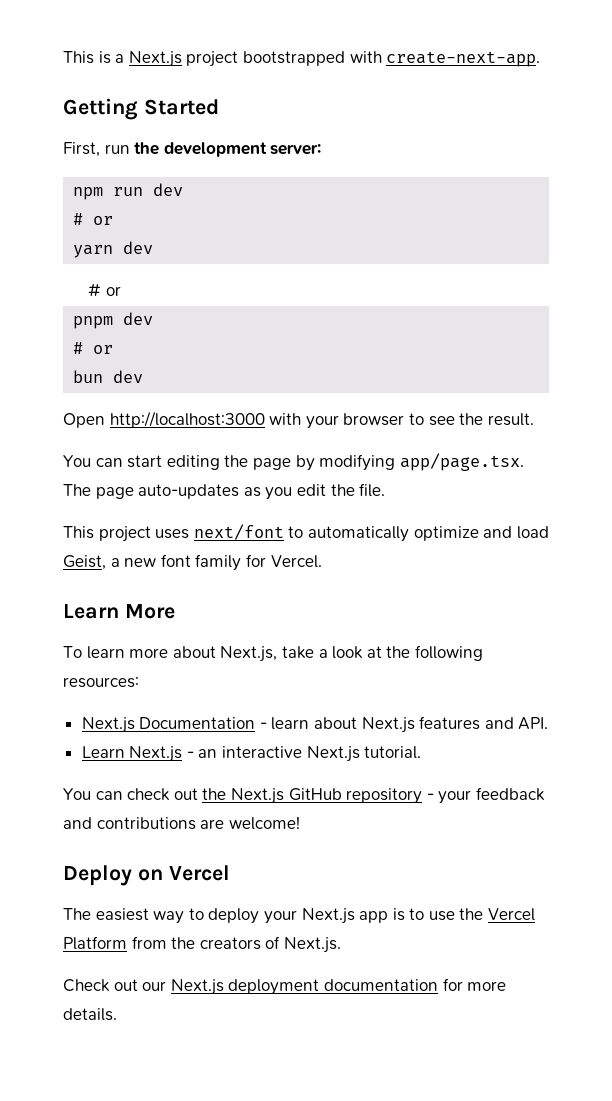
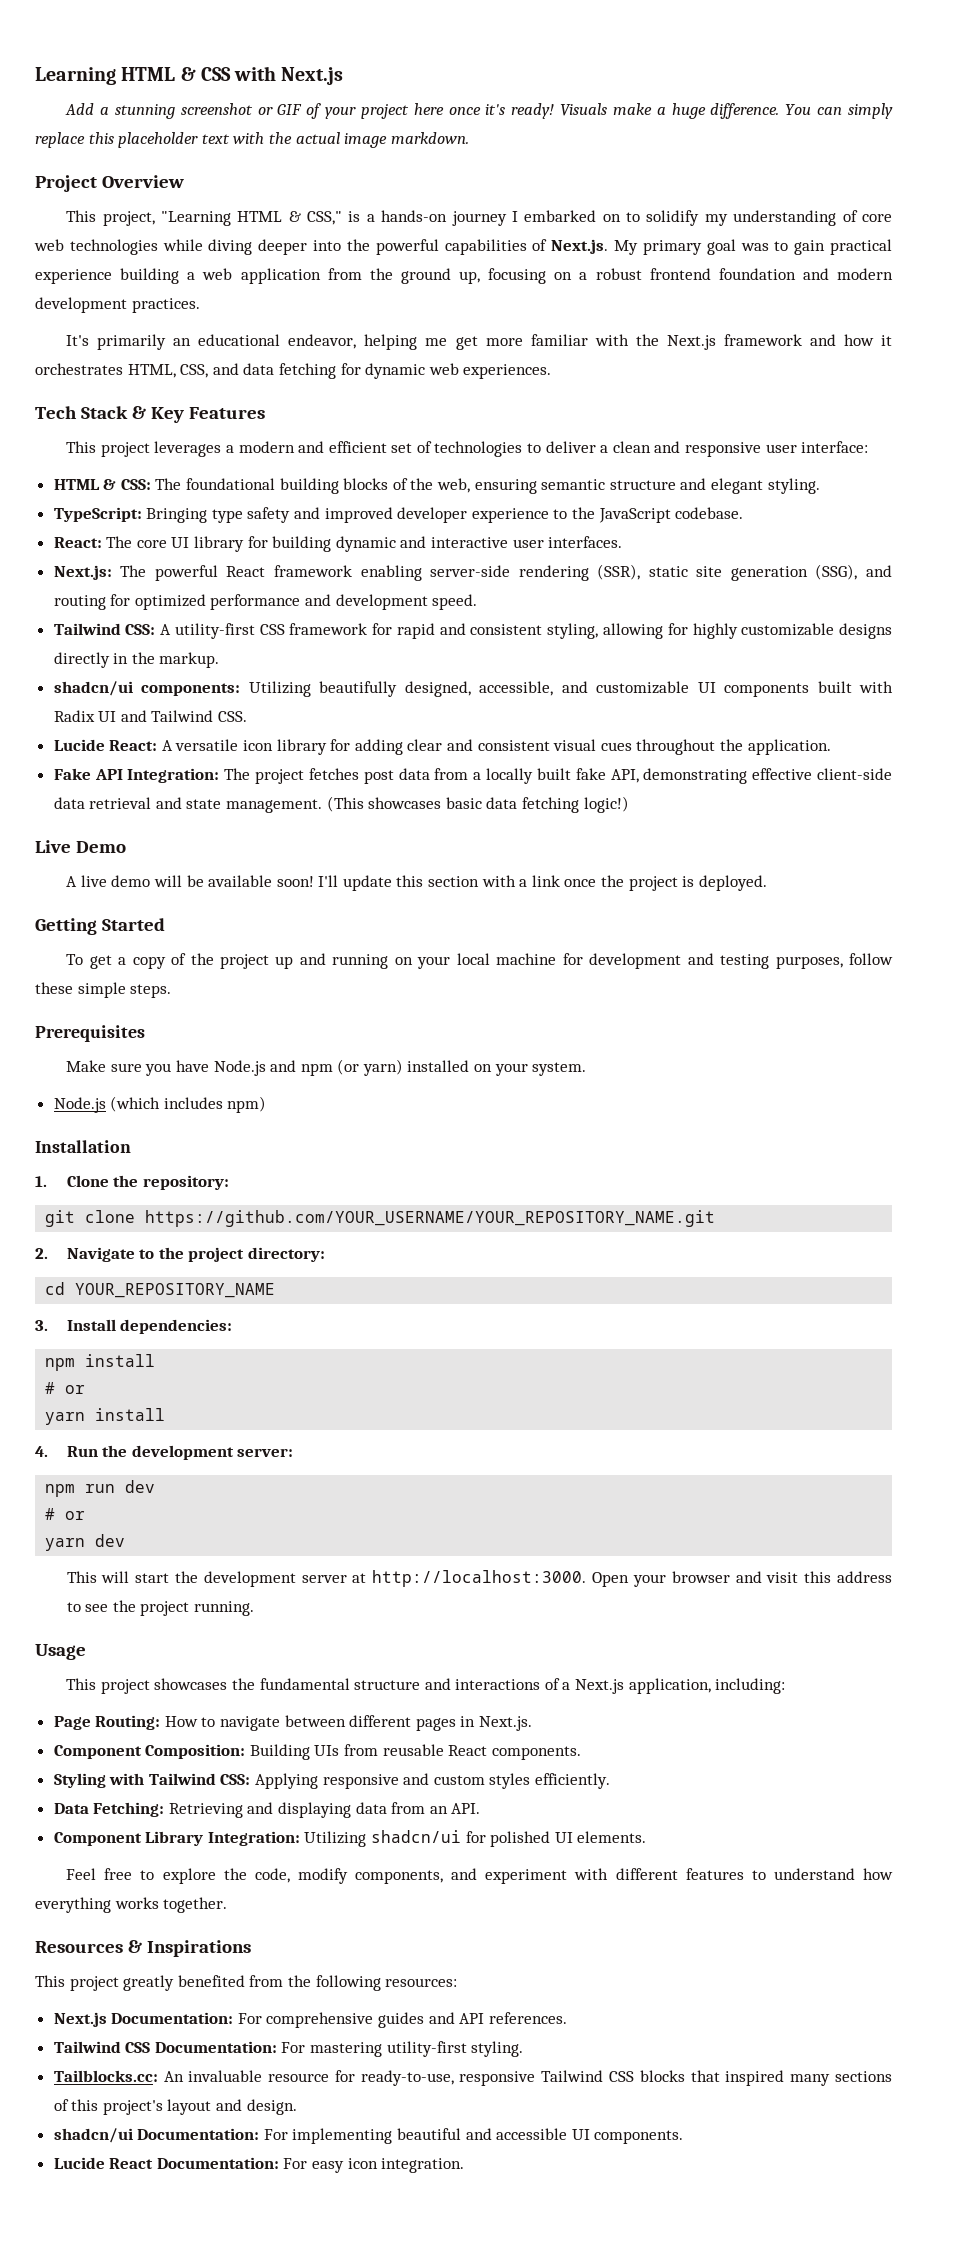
[63,51,541,67] [63,98,219,120] [63,142,130,157] This is a Next.js project bootstrapped with create-next-app. // Getting Started // First, run -> [35,66,344,85] [65,103,894,119] [35,132,469,148] [35,175,184,192] [66,210,892,226] [34,239,893,255] [35,268,893,284] [35,297,200,313] [66,334,893,350] [35,363,552,379] [35,406,265,423] [66,441,869,457] [53,478,820,494] [53,507,744,523] [53,536,623,552] [53,564,892,581] [53,594,478,610] [53,623,892,639] [53,652,220,668] [53,681,894,697] [53,710,248,722] [53,739,831,755] [53,768,892,784] [53,796,629,813] [35,840,126,853] [66,875,767,891] [35,918,165,935] [66,953,894,969] [35,982,172,998] [35,1025,145,1042] [66,1059,587,1076] [53,1096,267,1113] [35,1140,131,1153] [35,1175,229,1190] [45,1210,716,1227] [35,1247,325,1262] [45,1282,276,1298] [35,1319,233,1334] [45,1354,156,1371] [45,1382,86,1394] [45,1408,166,1425] [35,1446,98,1457] Learning HTML & CSS with Next.js // Add a stunning screenshot or GIF of your project here once it's ready! Visuals make a huge difference. You can simply replace this placeholder text with the actual image markdown. // Project Overview // This project, "Learning HTML & CSS," is a hands-on journey I embarked on to solidify my understanding of core web technologies while diving deeper into the powerful capabilities of Next.js. My primary goal was to gain practical experience building a web application from the ground up, focusing on a robust frontend foundation and modern development practices. // It's primarily an educational endeavor, helping me get more familiar with the Next.js framework and how it orchestrates HTML, CSS, and data fetching for dynamic web experiences. // Tech Stack & Key Features // This project leverages a modern and efficient set of technologies to deliver a clean and responsive user interface: // HTML & CSS: The foundational building blocks of the web, ensuring semantic structure and elegant styling. // TypeScript: Bringing type safety and improved developer experience to the JavaScript codebase. // React: The core UI library for building dynamic and interactive user interfaces. // Next.js: The powerful React framework enabling server-side rendering (SSR), static site generation (SSG), and routing for optimized performance and development speed. // Tailwind CSS: A utility-first CSS framework for rapid and consistent styling, allowing for highly customizable designs directly in the markup. // shadcn/ui components: Utilizing beautifully designed, accessible, and customizable UI components built with Radix UI and Tailwind CSS. // Lucide React: A versatile icon library for adding clear and consistent visual cues throughout the application. // Fake API Integration: The project fetches post data from a locally built fake API, demonstrating effective client-side data retrieval and state management. (This showcases basic data fetching logic!) // Live Demo // A live demo will be available soon! I'll update this section with a link once the project is deployed. // Getting Started // To get a copy of the project up and running on your local machine for development and testing purposes, follow these simple steps. // Prerequisites // Make sure you have Node.js and npm (or yarn) installed on your system. // Node.js (which includes npm) // Installation // 1. Clone the repository: // git clone https://github.com/YOUR_USERNAME/YOUR_REPOSITORY_NAME.git // 2. Navigate to the project directory: // cd YOUR_REPOSITORY_NAME // 3. Install dependencies: // npm install // # or // yarn install // 4. Run
[87,283,121,297] [73,312,154,329] [73,342,114,354] [73,370,144,383] [63,411,534,429] [63,453,524,471] [63,483,386,500] [63,524,549,542] [63,554,322,571] [63,604,175,619] [63,645,483,662] [63,677,139,688] [81,716,549,733] [81,746,422,762] [63,787,545,804] [63,816,300,830] [63,865,230,886] [63,908,536,924] [63,936,341,953] [63,978,507,995] [63,1008,117,1021] # or // pnpm dev // # or // bun dev // Open http://localhost:3000 with your browser to see the result. // You can start editing the page by modifying app/page.tsx. The page auto-updates as you edit the file. // This project uses next/font to automatically optimize and load Geist, a new font family for Vercel. // Learn More // To learn more about Next.js, take a look at the following resources: // Next.js Documentation - learn about Next.js features and API. // Learn Next.js - an interactive Next.js tutorial. // You can check out the Next.js GitHub repository - your feedback and contributions are welcome! // Deploy on Vercel // The easiest way to deploy your Next.js app is to use the Vercel Platform from the creators of Next.js. // Check out our Next.js deployment documentation for more details. -> [66,1570,893,1587] [66,1600,254,1616] [35,1644,86,1660] [66,1678,786,1694] [53,1715,533,1731] [53,1744,581,1760] [53,1773,611,1789] [53,1802,481,1818] [53,1830,647,1847] [66,1868,893,1884] [35,1897,228,1913] [35,1940,251,1957] [35,1975,458,1991] [53,2012,567,2028] [53,2041,524,2057] [53,2070,892,2086] [53,2099,297,2115] [53,2128,684,2144] [53,2157,465,2173] This will start the development server at http://localhost:3000. Open your browser and visit this address to see the project running. // Usage // This project showcases the fundamental structure and interactions of a Next.js application, including: // Page Routing: How to navigate between different pages in Next.js. // Component Composition: Building UIs from reusable React components. // Styling with Tailwind CSS: Applying responsive and custom styles efficiently. // Data Fetching: Retrieving and displaying data from an API. // Component Library Integration: Utilizing shadcn/ui for polished UI elements. // Feel free to explore the code, modify components, and experiment with different features to understand how everything works together. // Resources & Inspirations // This project greatly benefited from the following resources: // Next.js Documentation: For comprehensive guides and API references. // Tailwind CSS Documentation: For mastering utility-first styling. // Tailblocks.cc: An invaluable resource for ready-to-use, responsive Tailwind CSS blocks that inspired many sections of this project's layout and design. // shadcn/ui Documentation: For implementing beautiful and accessible UI components. // Lucide React Documentation: For easy icon integration.

